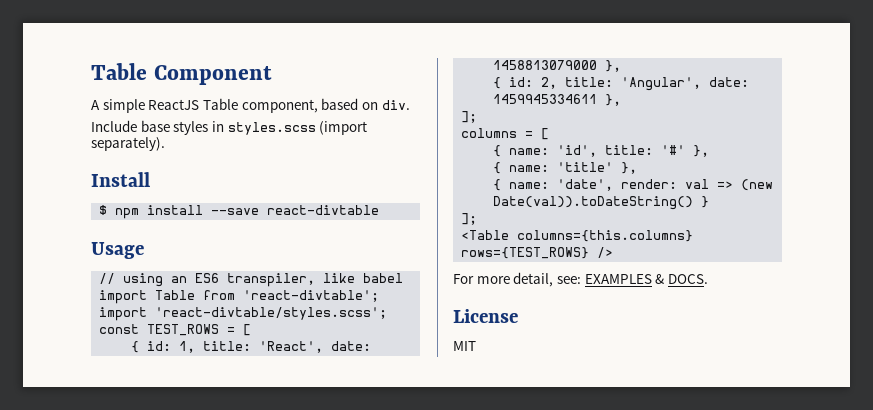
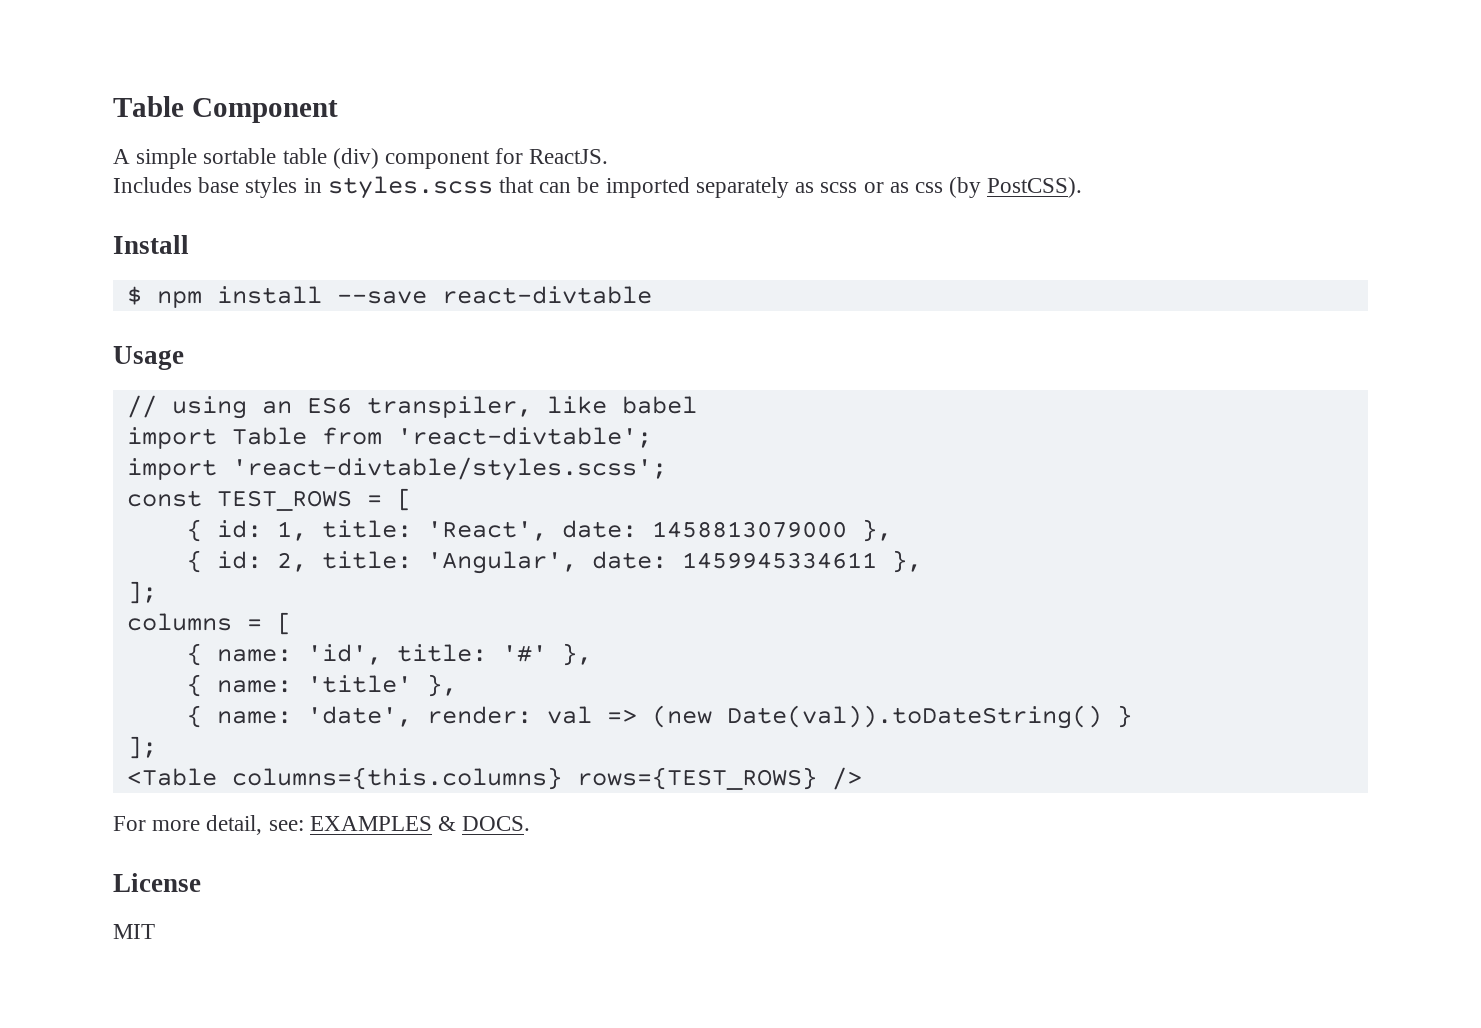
[148,98,410,113] [91,120,368,135] [91,137,165,151] ReactJS Table component, based on div. // Include base styles in styles.scss (import separately). -> [203,148,609,169] [113,176,1083,199] sortable table (div) component for ReactJS. // Includes base styles in styles.scss that can be imported separately as scss or as css (by PostCSS).

